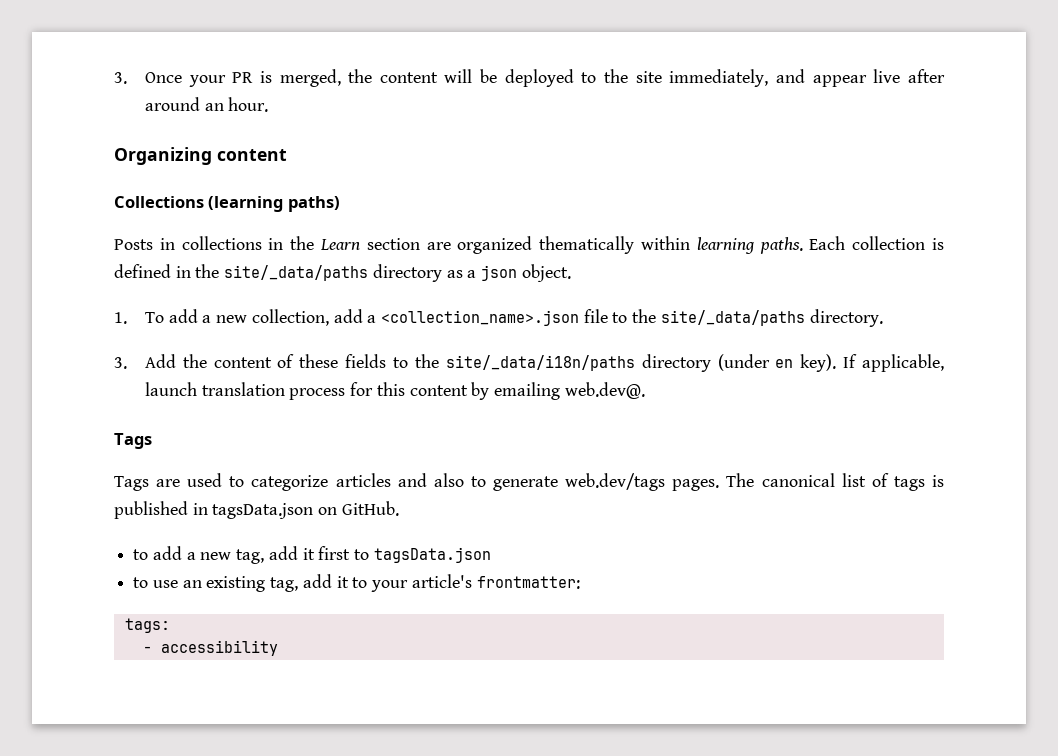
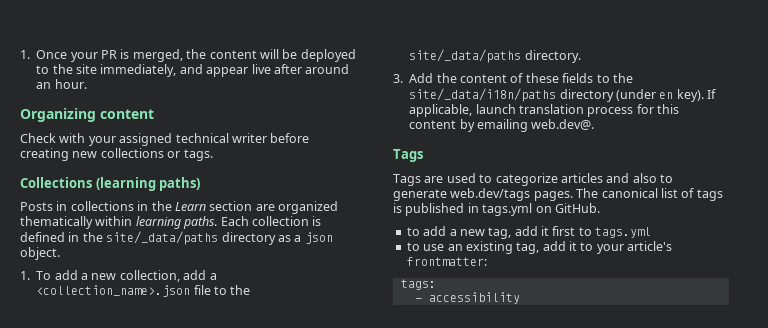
[114,72,127,84] 3. -> [20,50,30,59] 1.
(287, 155) none -> [20,133,310,146] [20,148,213,161] // Check with your assigned technical writer before creating new collections or tags.
[212,503,314,519] tagsData.json -> [482,203,533,216] tags.yml
[373,547,491,563] tagsData.json -> [595,227,652,238] tags.yml

